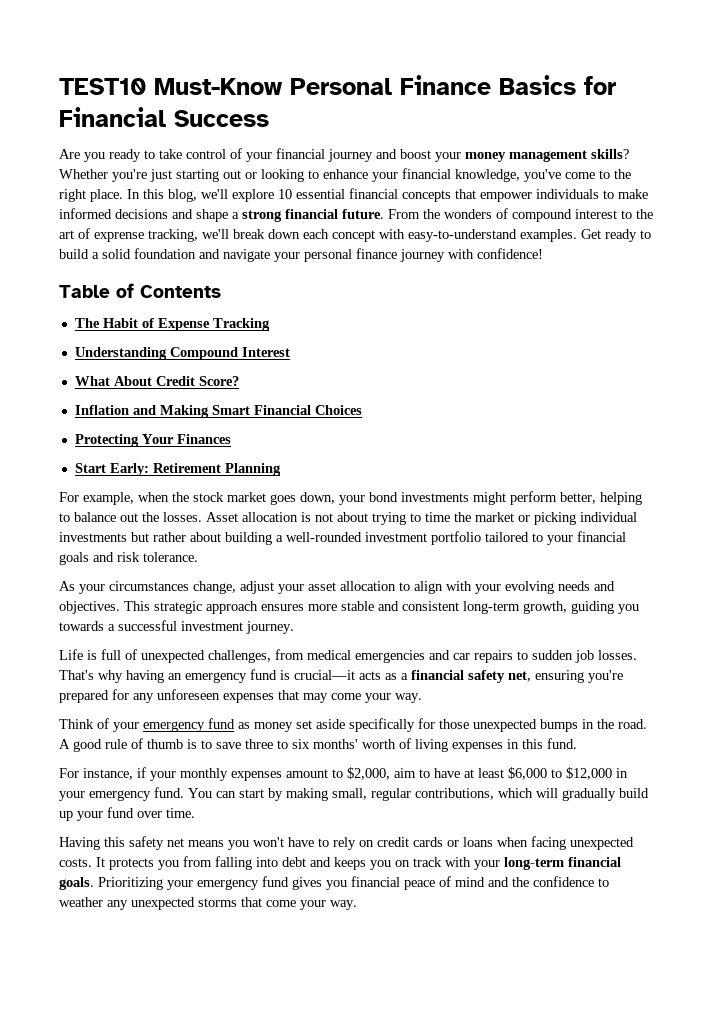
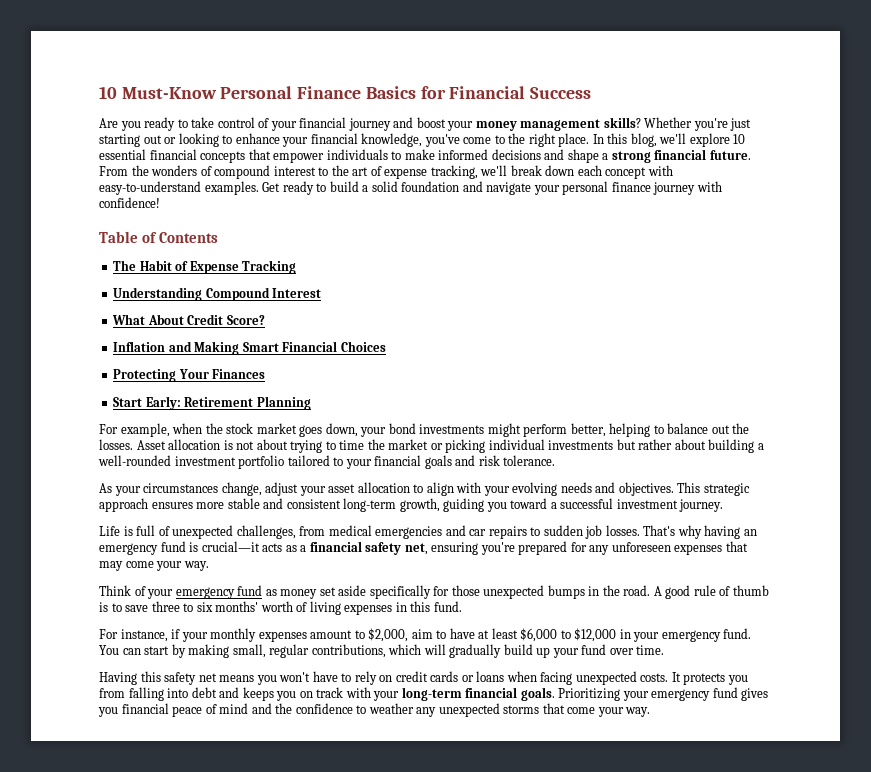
[59,78,146,95] TEST10 -> [99,86,117,99] 10
[94,232,144,242] exprense -> [384,168,428,179] expense
[59,621,104,631] towards -> [510,498,548,509] toward

